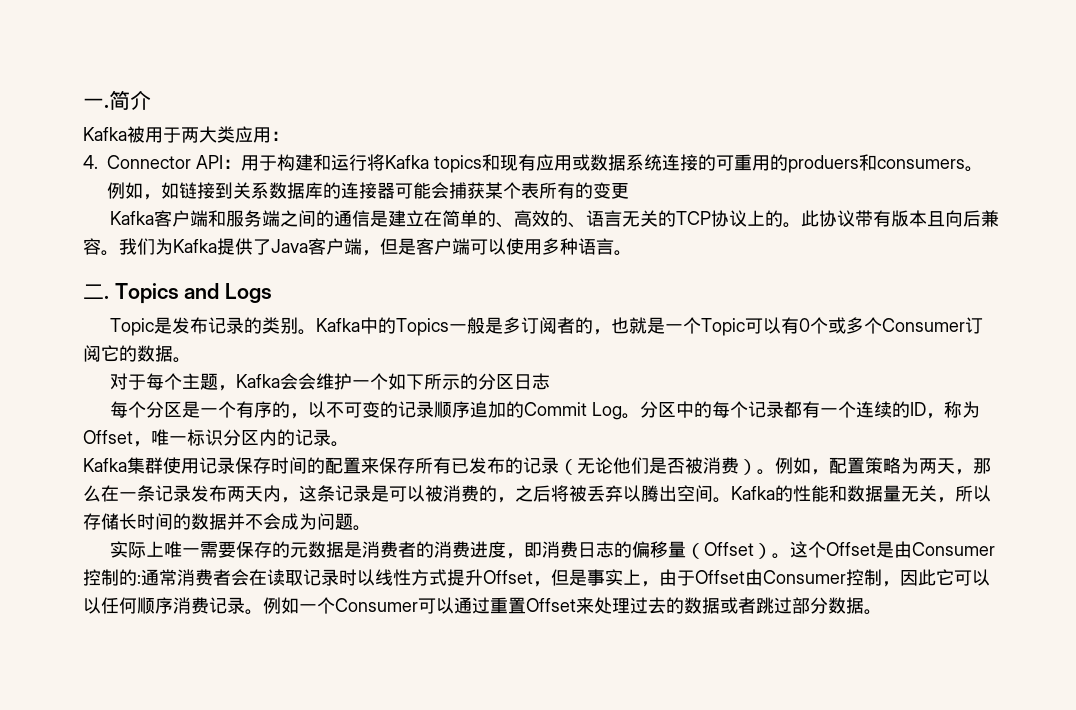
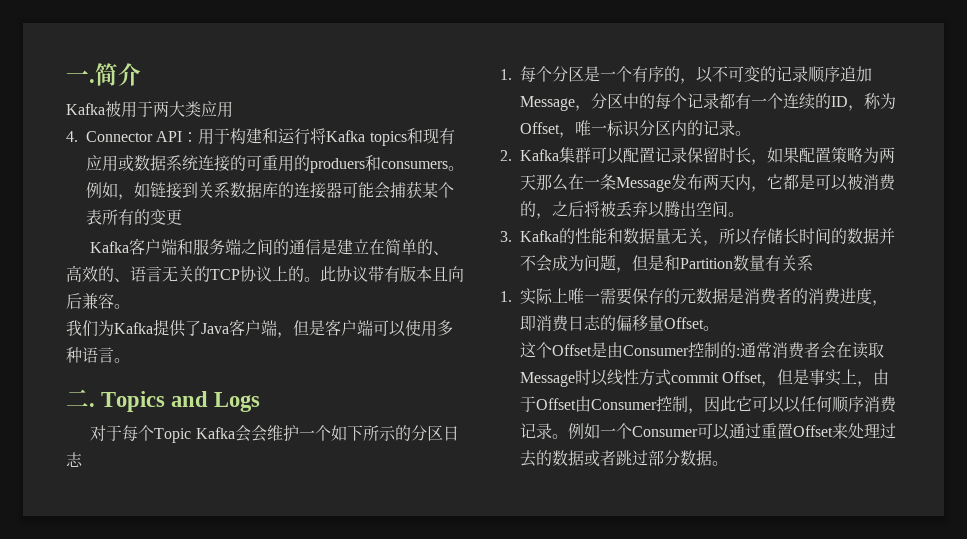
[271,131,289,141] ： -> (233, 109) none
(119, 253) none -> (130, 306) //
[109,317,983,336] [83,345,191,363] // Topic是发布记录的类别。Kafka中的Topics一般是多订阅者的，也就是一个Topic可以有0个或多个Consumer订阅它的数据。 -> (261, 402) none
[181,373,236,391] 主题， -> [154,428,192,443] Topic
(550, 381) none -> [500,69,512,80] 1.
[505,401,640,420] 的Commit Log。 -> [520,96,591,111] Message，
(349, 444) none -> [500,150,512,161] 2.
[163,457,829,475] 使用记录保存时间的配置来保存所有已发布的记录（无论他们是否被消费）。例如， -> [591,147,799,165] 可以配置记录保留时长，如果
[955,469,973,475] ， -> (536, 182) none
[155,485,191,502] 记录 -> [616,177,671,192] Message
[299,485,371,502] 这条记录 -> [767,174,799,190] 它都
(731, 500) none -> [500,231,512,242] // 3.
[353,525,371,531] 。 // -> [616,255,813,273] [500,291,512,302] ，但是和Partition数量有关系 // 1.
[685,542,790,559] （Offset）。 -> [664,317,719,331] Offset。 //
[303,569,339,586] 记录 -> [519,372,575,387] Message
[447,569,483,586] 提升 -> [670,372,719,383] commit

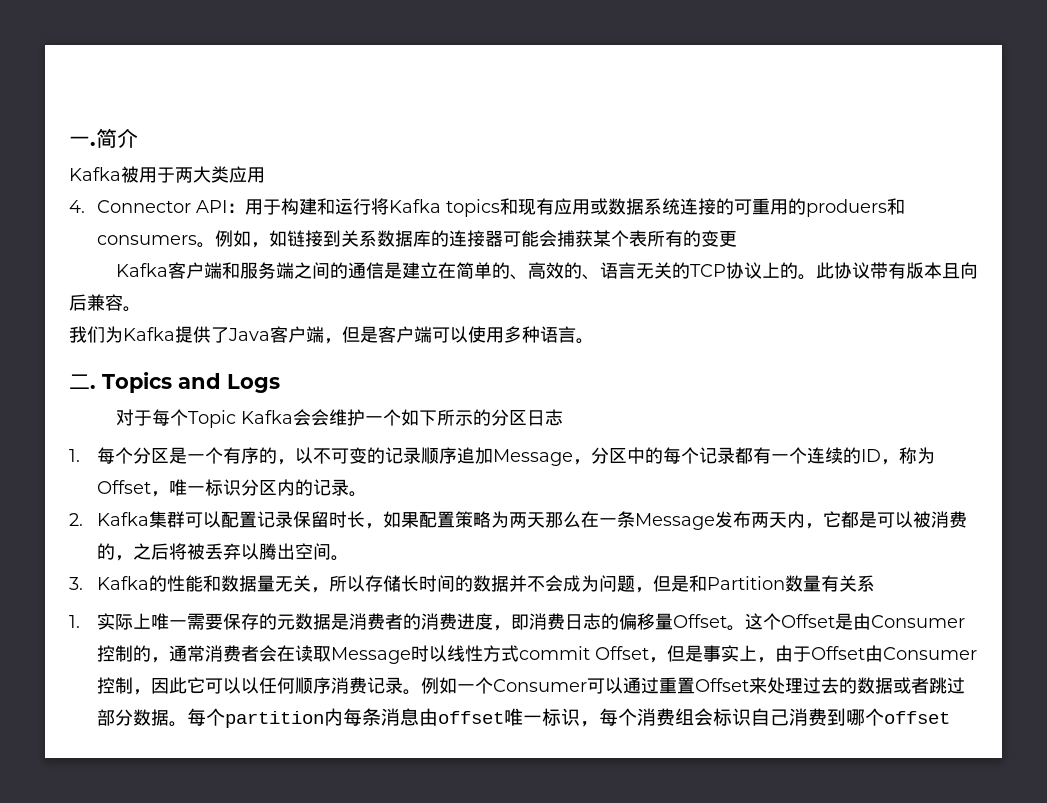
(719, 328) // -> (746, 628) none
[735,348,740,356] : -> [151,657,170,663] ，
(728, 463) none -> [187,708,951,728] 每个partition内每条消息由offset唯一标识，每个消费组会标识自己消费到哪个offset

